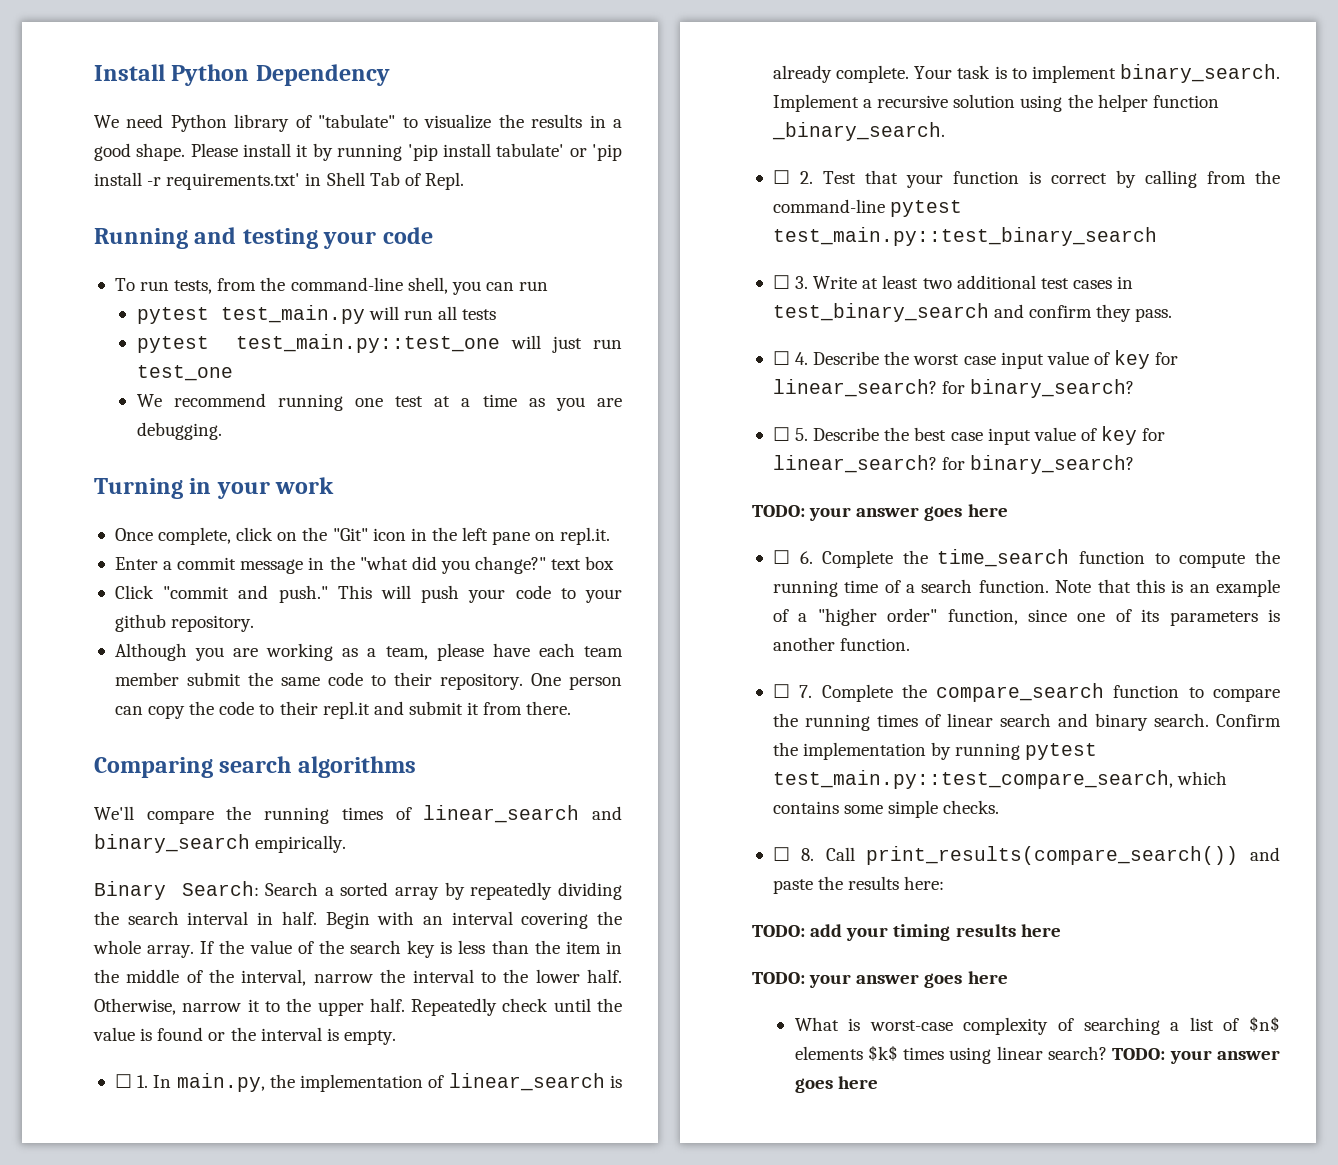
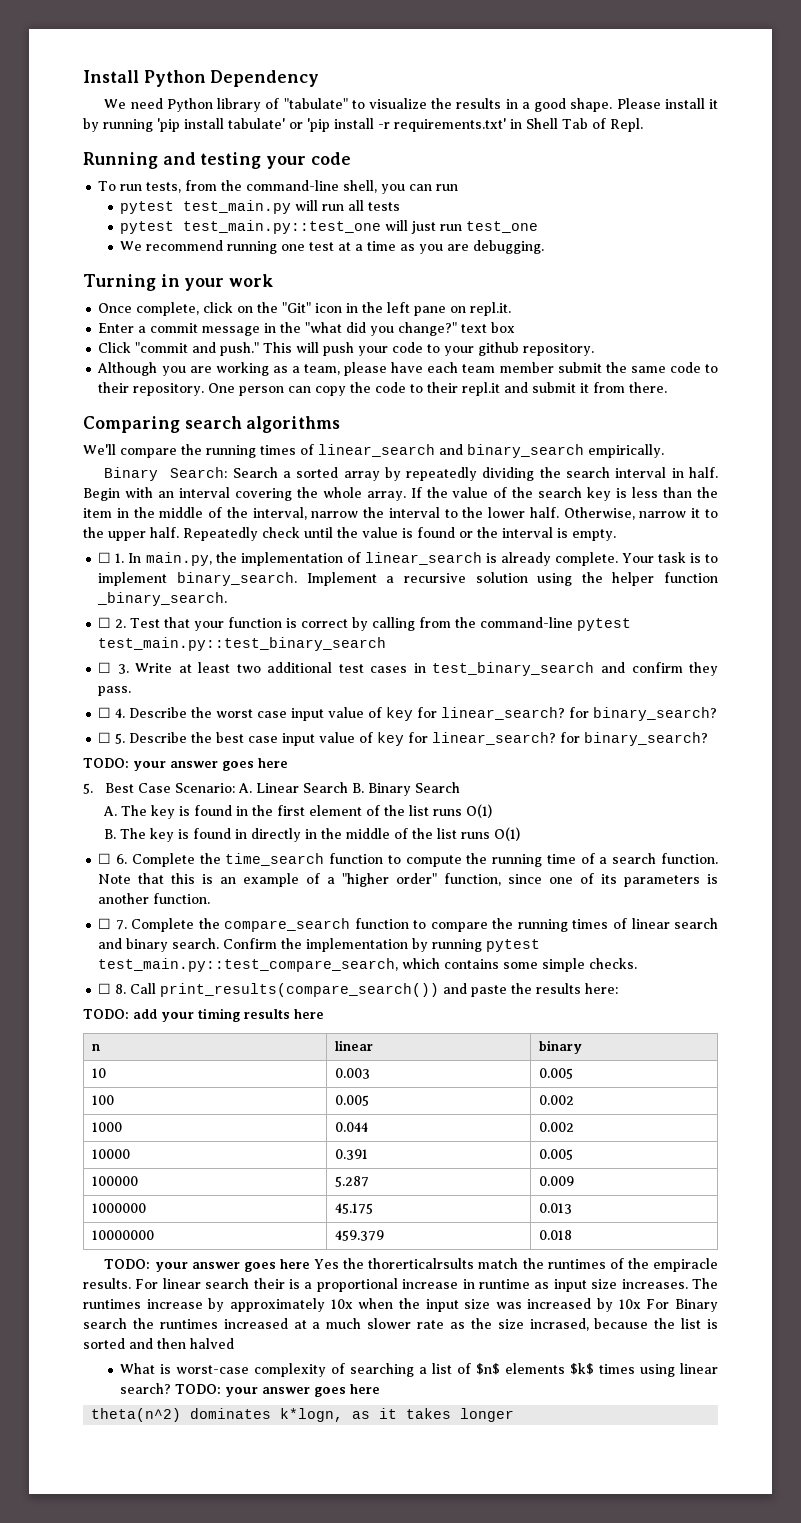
(1008, 510) none -> [83,782,460,796] [103,804,493,819] [104,827,521,842] // 5. Best Case Scenario: A. Linear Search B. Binary Search // A. The key is found in the first element of the list runs O(1) // B. The key is found in directly in the middle of the list runs O(1)
[752,971,1008,988] // TODO: your answer goes here -> [91,1044,100,1051] [334,1040,373,1051] [538,1040,582,1054] [91,1068,106,1078] [334,1068,370,1079] [538,1068,573,1079] [91,1095,114,1105] [334,1095,369,1106] [538,1095,574,1105] [91,1122,122,1132] [334,1122,368,1132] [538,1122,574,1132] [91,1149,130,1159] [334,1149,368,1160] [538,1149,573,1160] [91,1176,138,1186] [334,1176,369,1187] [538,1176,574,1186] [91,1203,146,1213] [334,1203,373,1214] [538,1203,572,1214] [91,1230,154,1240] [334,1230,384,1241] [538,1230,572,1240] [104,1258,718,1272] [83,1278,718,1292] [83,1298,718,1312] [83,1318,718,1331] [83,1338,234,1349] // n | linear | binary // 10 | 0.003 | 0.005 // 100 | 0.005 | 0.002 // 1000 | 0.044 | 0.002 // 10000 | 0.391 | 0.005 // 100000 | 5.287 | 0.009 // 1000000 | 45.175 | 0.013 // 10000000 | 459.379 | 0.018 // TODO: your answer goes here Yes the thorerticalrsults match the runtimes of the empiracle results. For linear search their is a proportional increase in runtime as input size increases. The runtimes increase by approximately 10x when the input size was increased by 10x For Binary search the runtimes increased at a much slower rate as the size incrased, because the list is sorted and then halved
(878, 1082) none -> [91,1408,515,1422] // theta(n^2) dominates k*logn, as it takes longer

